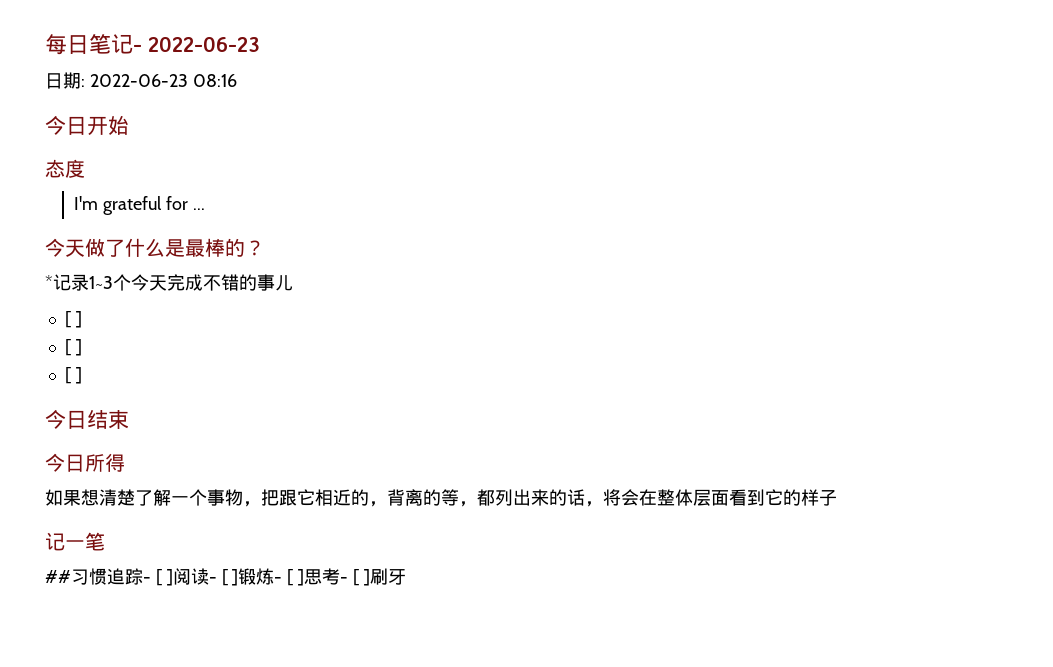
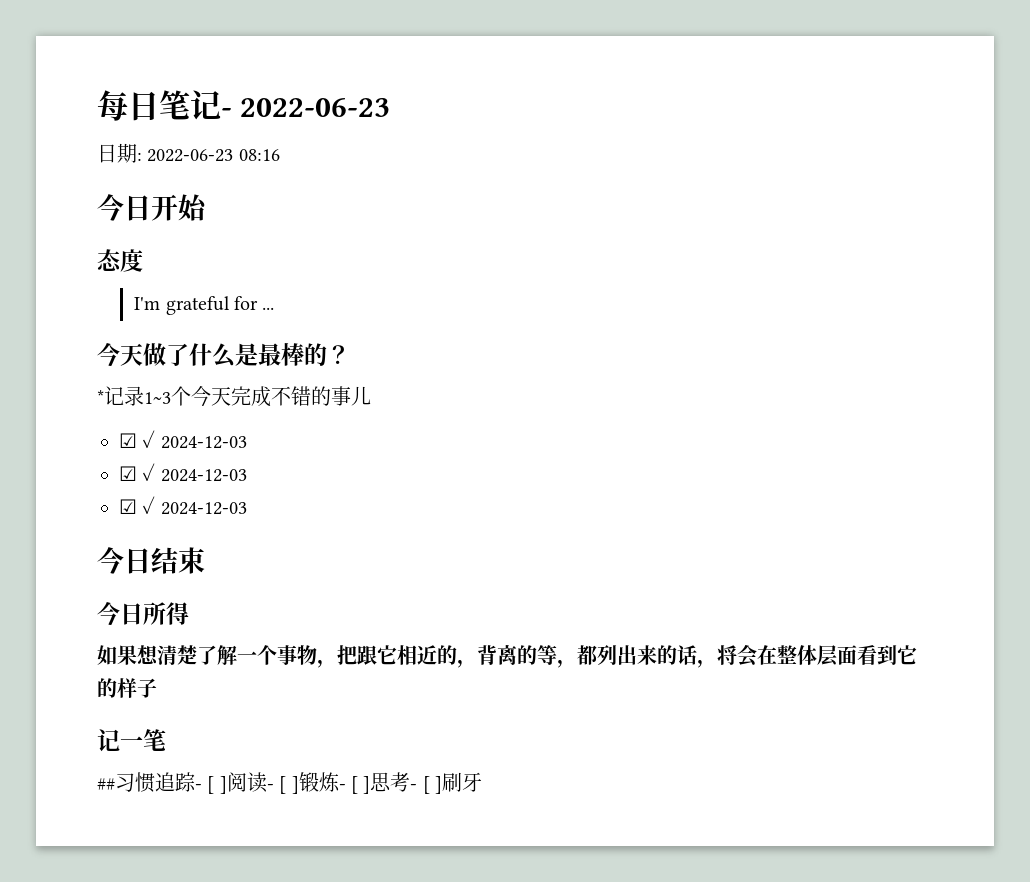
[64,311,82,328] [64,339,82,356] [64,367,82,384] [ ] // [ ] // [ ] -> [119,430,247,449] [119,463,247,482] [119,496,247,515] ☑ ✓ 2024-12-03 // ☑ ✓ 2024-12-03 // ☑ ✓ 2024-12-03

